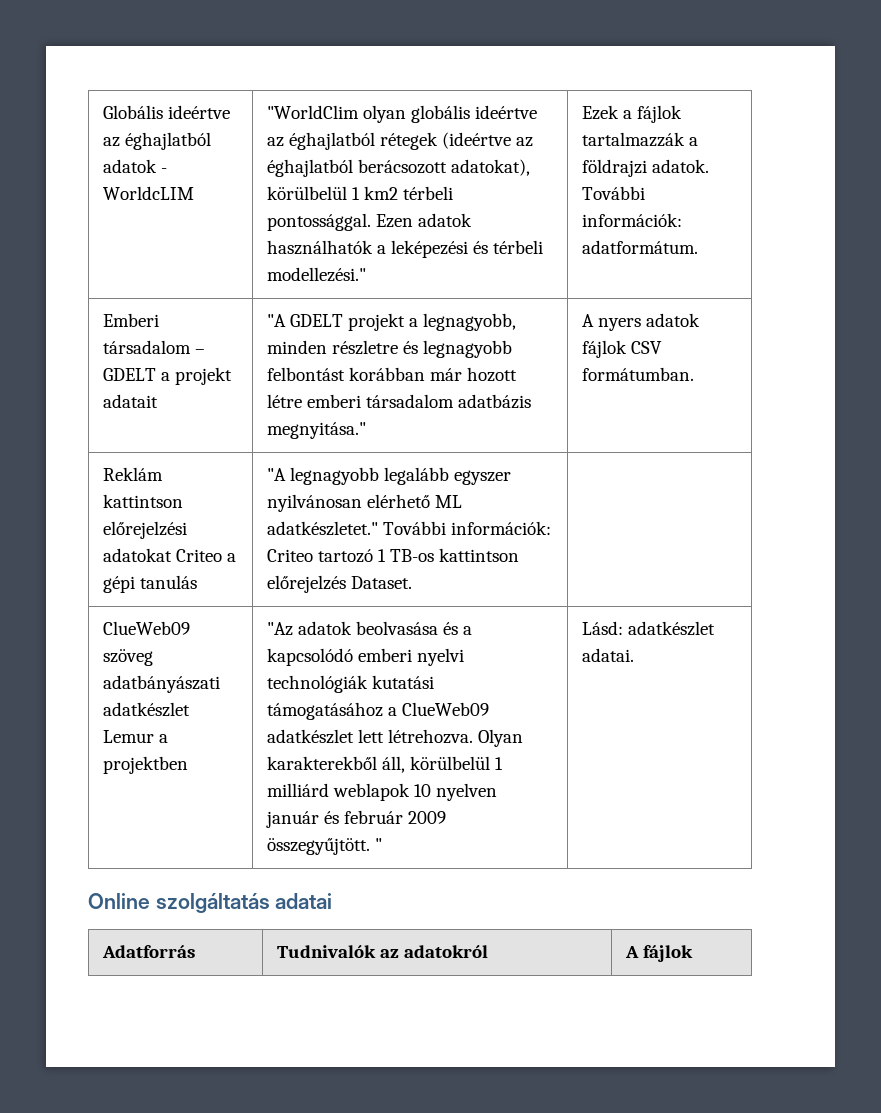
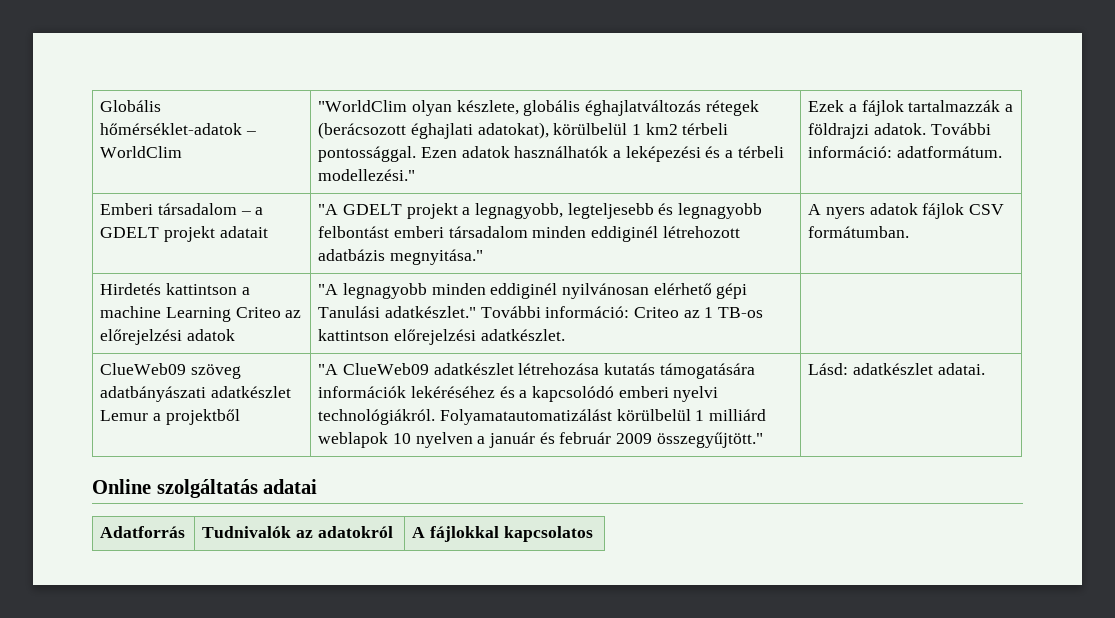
[167,105,230,119] [102,132,211,150] [102,159,167,173] [102,186,194,200] [266,105,537,123] [266,132,533,150] [266,159,447,177] ideértve az éghajlatból adatok - WorldcLIM | "WorldClim olyan globális ideértve az éghajlatból rétegek (ideértve az éghajlatból berácsozott -> [100,123,256,135] [100,146,183,158] [318,100,759,116] [318,122,473,139] hőmérséklet-adatok – WorldClim | "WorldClim olyan készlete, globális éghajlatváltozás rétegek (berácsozott éghajlati
(488, 247) none -> [725,150,734,158] a
[581,213,682,227] információk: -> [808,146,893,158] információ:
[102,368,170,381] GDELT a -> [255,207,264,215] [100,227,160,238] a GDELT
[266,340,398,355] minden részletre -> [567,203,654,219] legteljesebb
[348,367,517,382] [266,394,454,408] korábban már hozott létre emberi társadalom -> [393,226,740,242] emberi társadalom minden eddiginél létrehozott
[102,467,163,481] [102,494,183,508] [102,521,187,539] [102,548,236,562] [102,575,197,593] [266,467,511,485] [266,494,462,512] [266,521,551,536] [266,549,373,563] Reklám kattintson előrejelzési adatokat Criteo a gépi tanulás | "A legnagyobb legalább egyszer nyilvánosan elérhető ML adatkészletet." További információk: Criteo tartozó -> [100,283,250,295] [100,306,302,322] [100,329,235,345] [318,283,748,299] [318,306,700,318] Hirdetés kattintson a machine Learning Criteo az előrejelzési adatok | "A legnagyobb minden eddiginél nyilvánosan elérhető gépi Tanulási adatkészlet." További információ: Criteo az
[266,575,412,593] előrejelzés Dataset. -> [393,329,565,345] előrejelzési adatkészlet.
[102,756,188,774] [266,621,438,636] projektben | "Az adatok beolvasása -> [165,409,240,425] [318,363,755,379] [318,386,495,398] projektből | "A ClueWeb09 adatkészlet létrehozása kutatás támogatására információk lekéréséhez
[266,675,434,693] [266,702,489,720] [266,729,523,747] [266,756,405,773] technológiák kutatási támogatásához a ClueWeb09 adatkészlet lett létrehozva. Olyan karakterekből áll, -> [318,409,612,425] technológiákról. Folyamatautomatizálást
(497, 792) none -> [477,436,486,444] a
[266,838,382,855] összegyűjtött. " -> [656,432,763,448] összegyűjtött."
[642,945,693,962] fájlok -> [429,526,593,542] fájlokkal kapcsolatos

